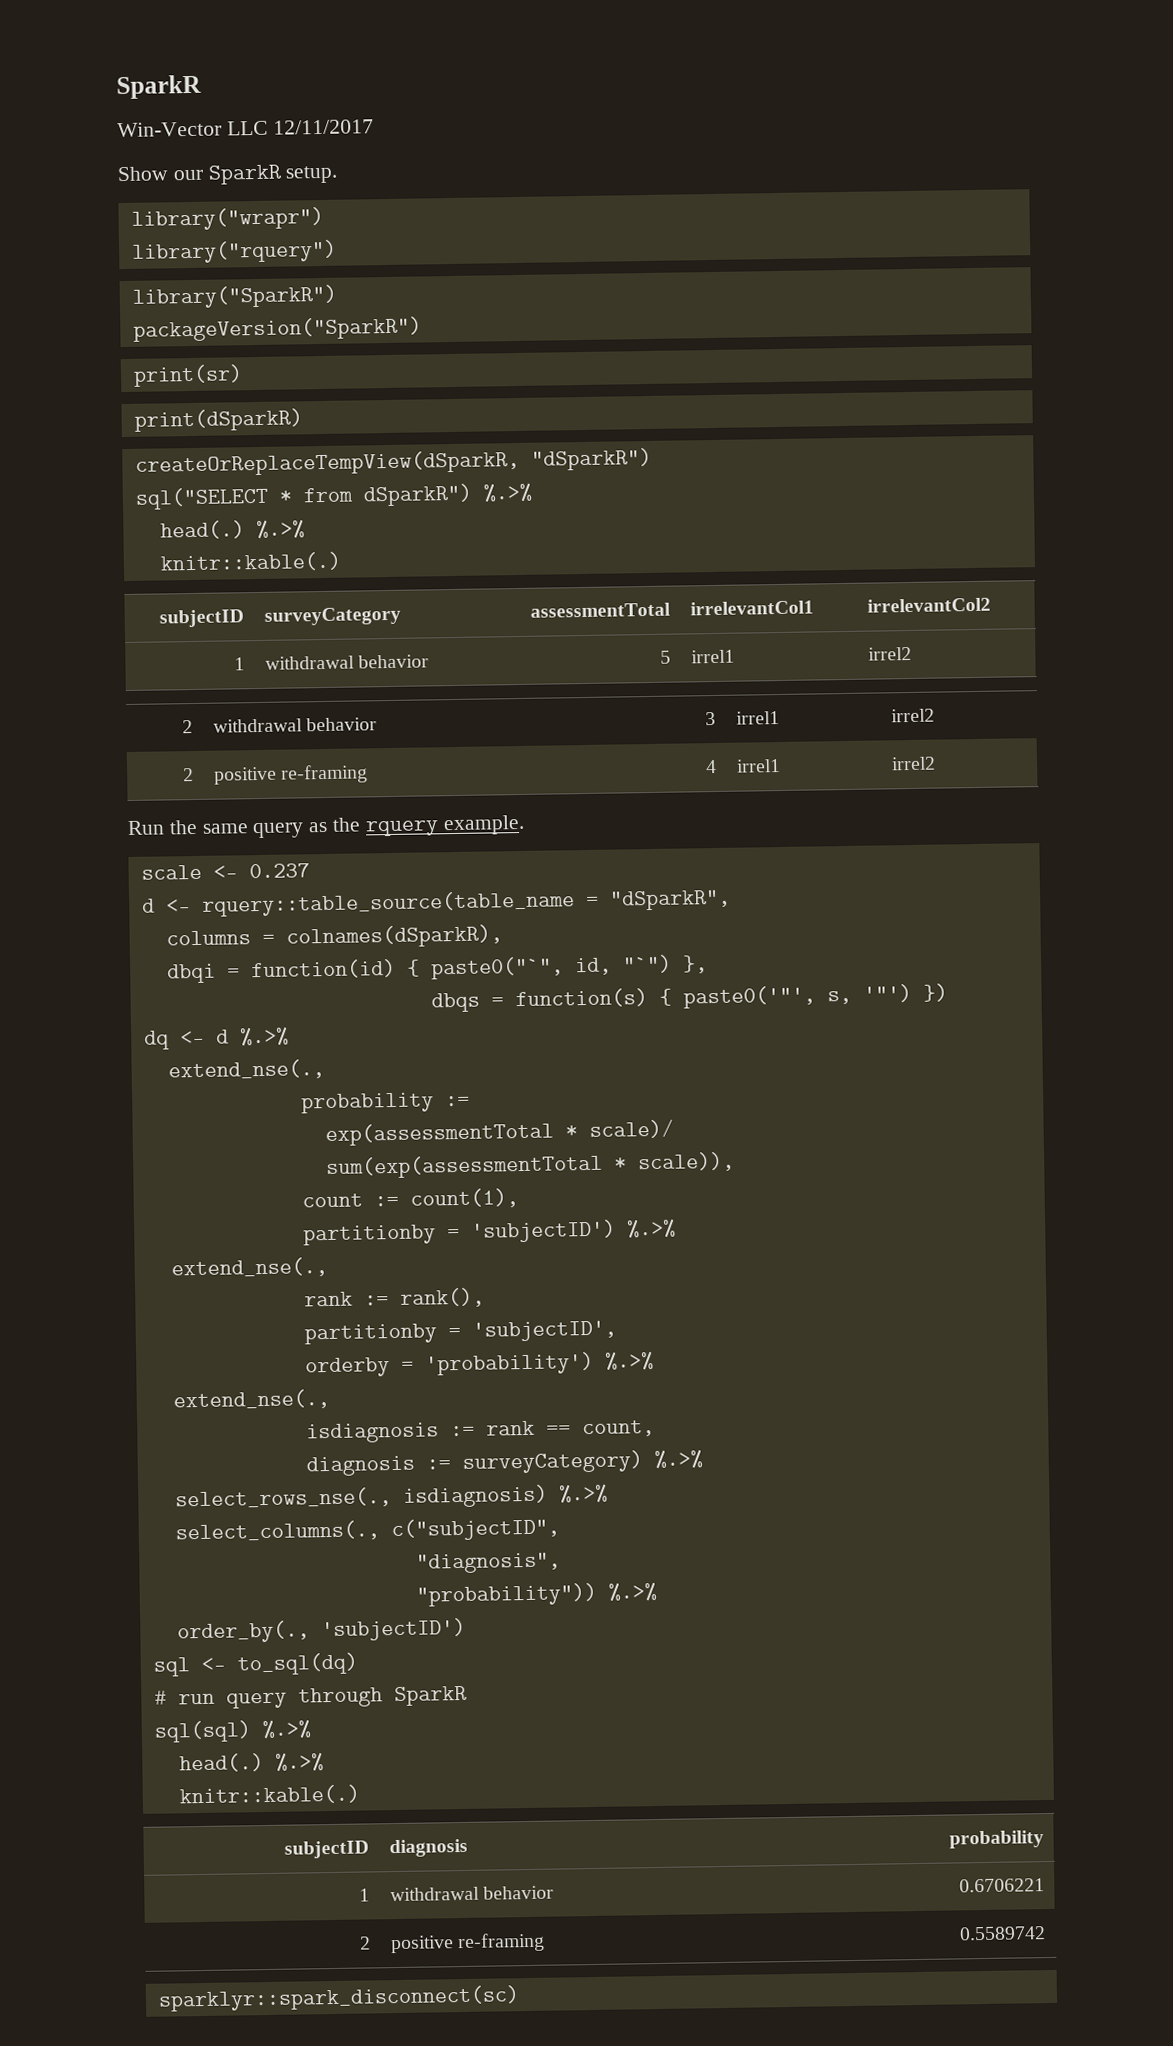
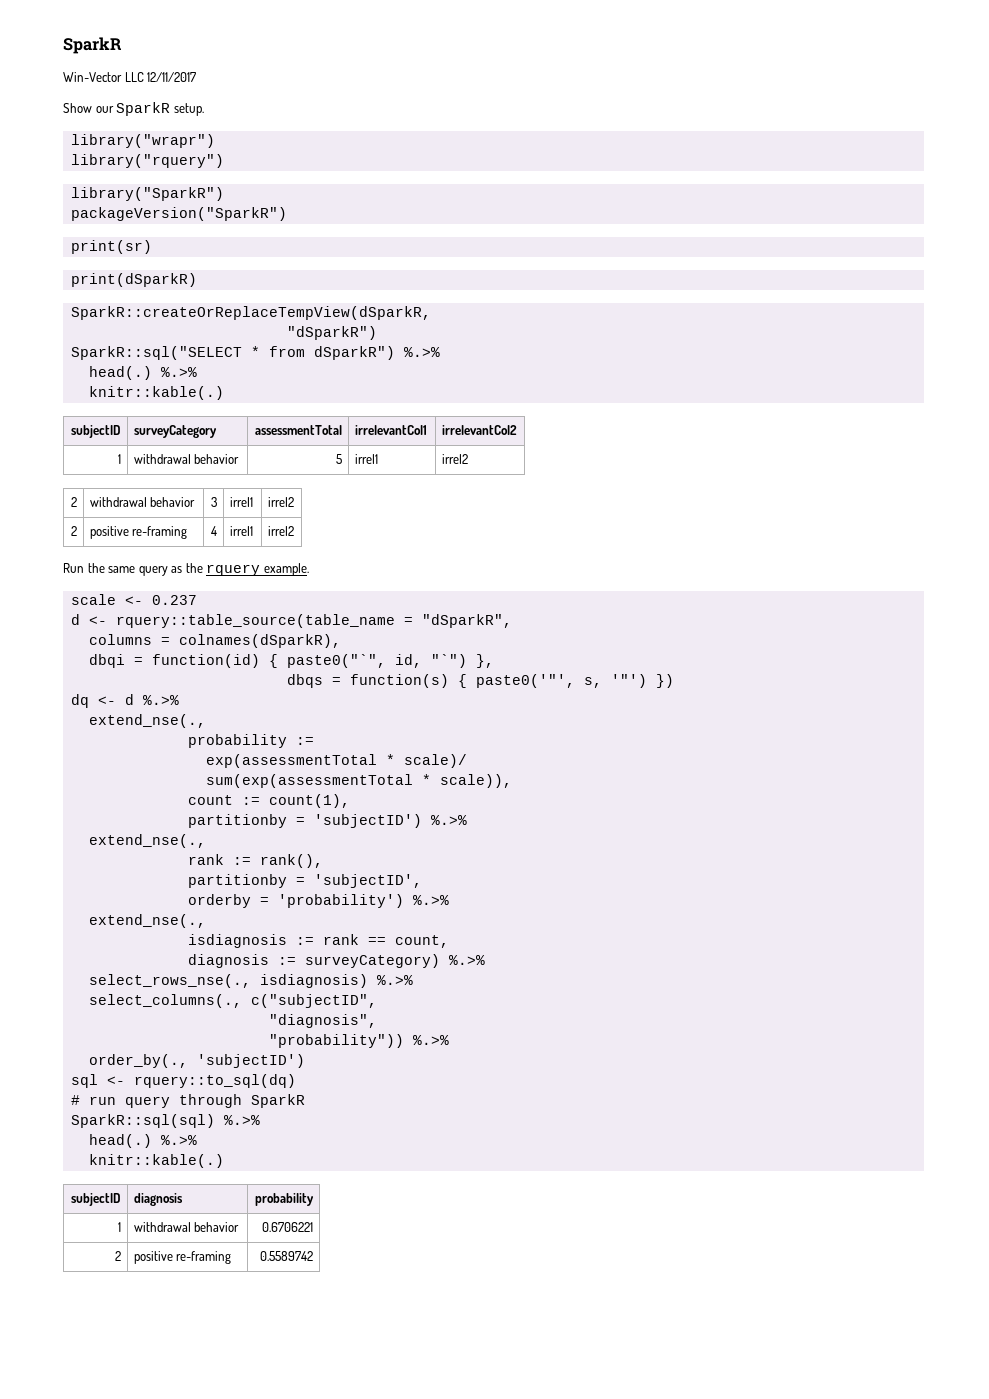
[134,449,520,477] createOrReplaceTempView(dSparkR, -> [70,306,431,320] SparkR::createOrReplaceTempView(dSparkR, //
[134,486,269,510] sql("SELECT -> [70,346,242,360] SparkR::sql("SELECT
[236,1652,358,1676] to_sql(dq) -> [133,1074,296,1088] rquery::to_sql(dq)
[153,1720,251,1743] sql(sql) -> [70,1114,215,1128] SparkR::sql(sql)
[157,1985,520,2012] // sparklyr::spark_disconnect(sc) -> (314, 1256) none

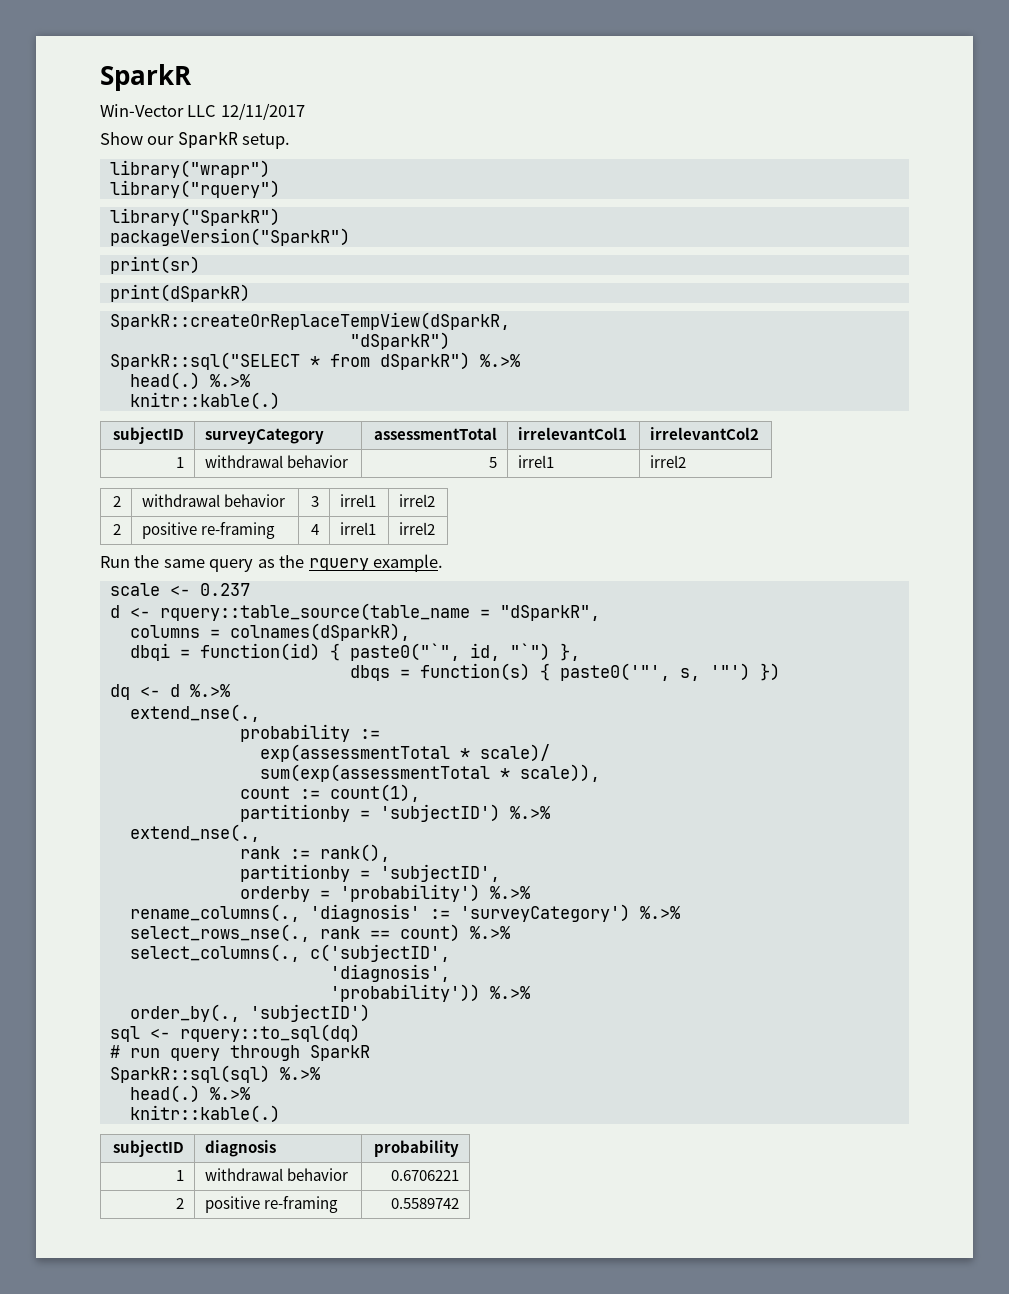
[88,914,206,928] [187,934,449,948] [187,954,440,968] extend_nse(., // isdiagnosis := rank == count, // diagnosis := surveyCategory) -> [129,904,630,922] rename_columns(., 'diagnosis' := 'surveyCategory')
[259,974,368,988] isdiagnosis) -> [319,924,460,942] rank == count)
[250,994,377,1008] [268,1014,377,1028] [268,1034,404,1048] c("subjectID", // "diagnosis", // "probability")) -> [309,944,450,962] [329,964,450,982] [329,984,480,1002] c('subjectID', // 'diagnosis', // 'probability'))

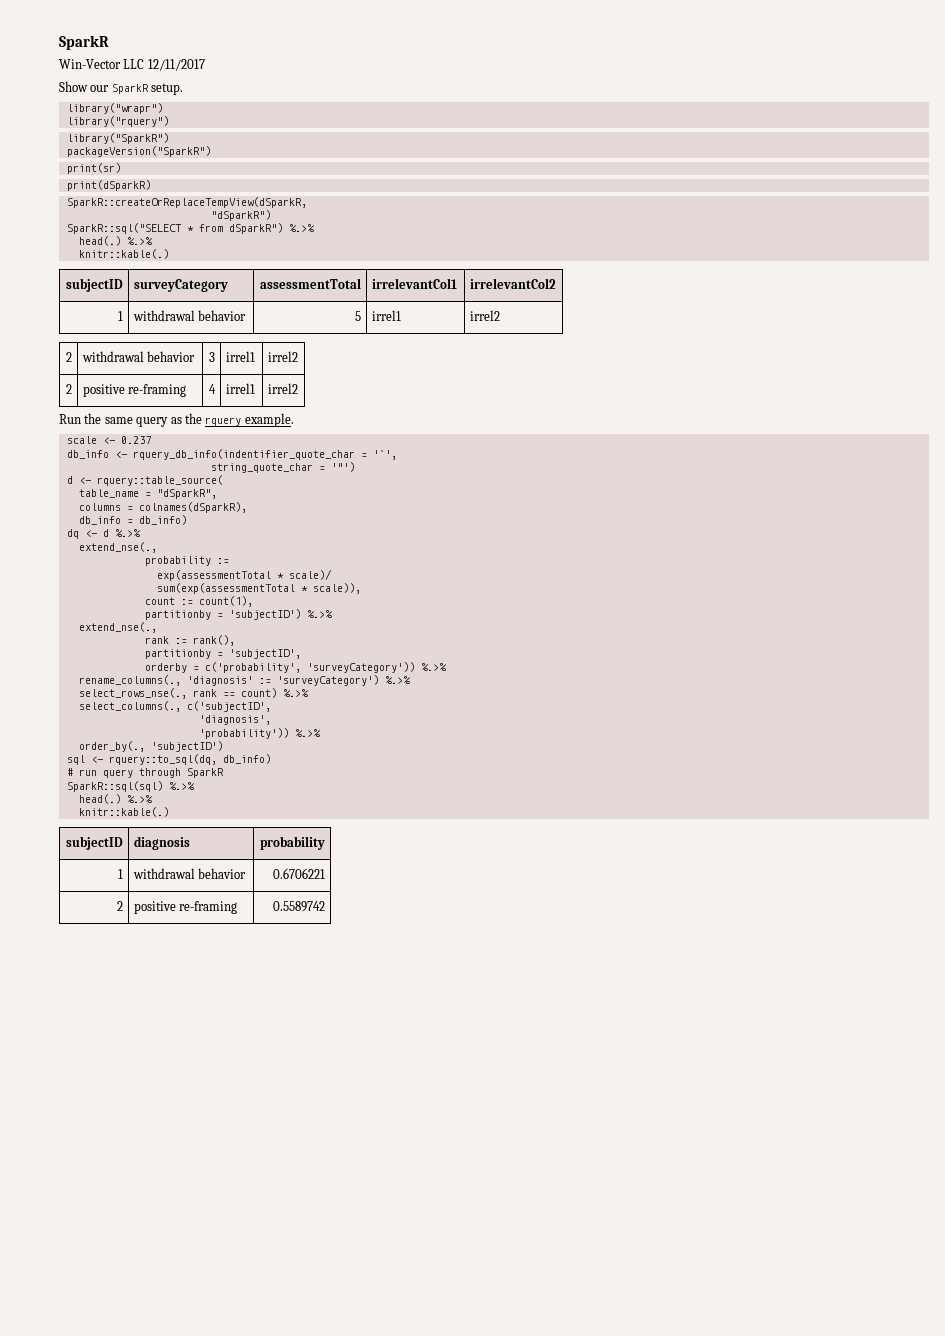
(250, 589) none -> [66,449,397,460] [210,462,355,473] // db_info <- rquery_db_info(indentifier_quote_char = '`', // string_quote_char = '"')
[159,603,470,621] rquery::table_source(table_name -> [96,475,223,486] [78,489,139,498] rquery::table_source( // table_name
[129,643,580,661] [349,663,780,681] dbqi = function(id) { paste0("`", id, "`") }, // dbqs = function(s) { paste0('"', s, '"') }) -> [78,515,187,525] db_info = db_info)
[339,884,480,902] 'probability') -> [204,662,415,673] c('probability', 'surveyCategory'))
[179,1024,360,1042] rquery::to_sql(dq) -> [108,754,271,765] rquery::to_sql(dq, db_info)

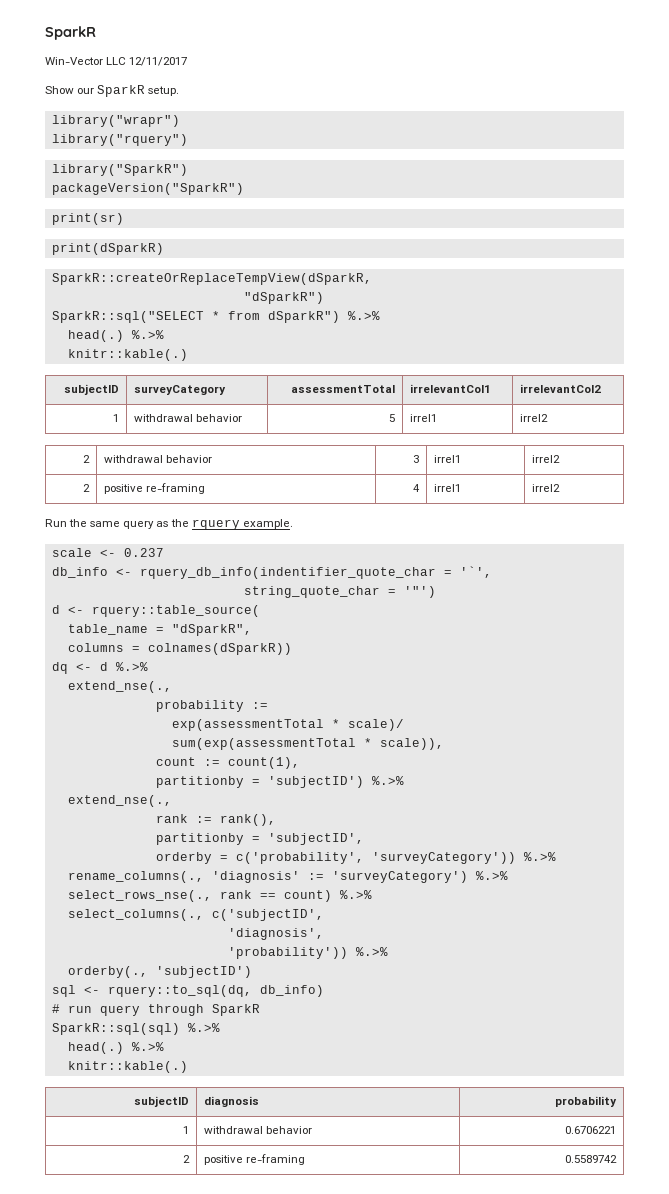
[138,502,247,513] [78,515,187,525] colnames(dSparkR), // db_info = db_info) -> [147,643,292,655] colnames(dSparkR))
[78,741,145,752] order_by(., -> [67,966,148,978] orderby(.,

